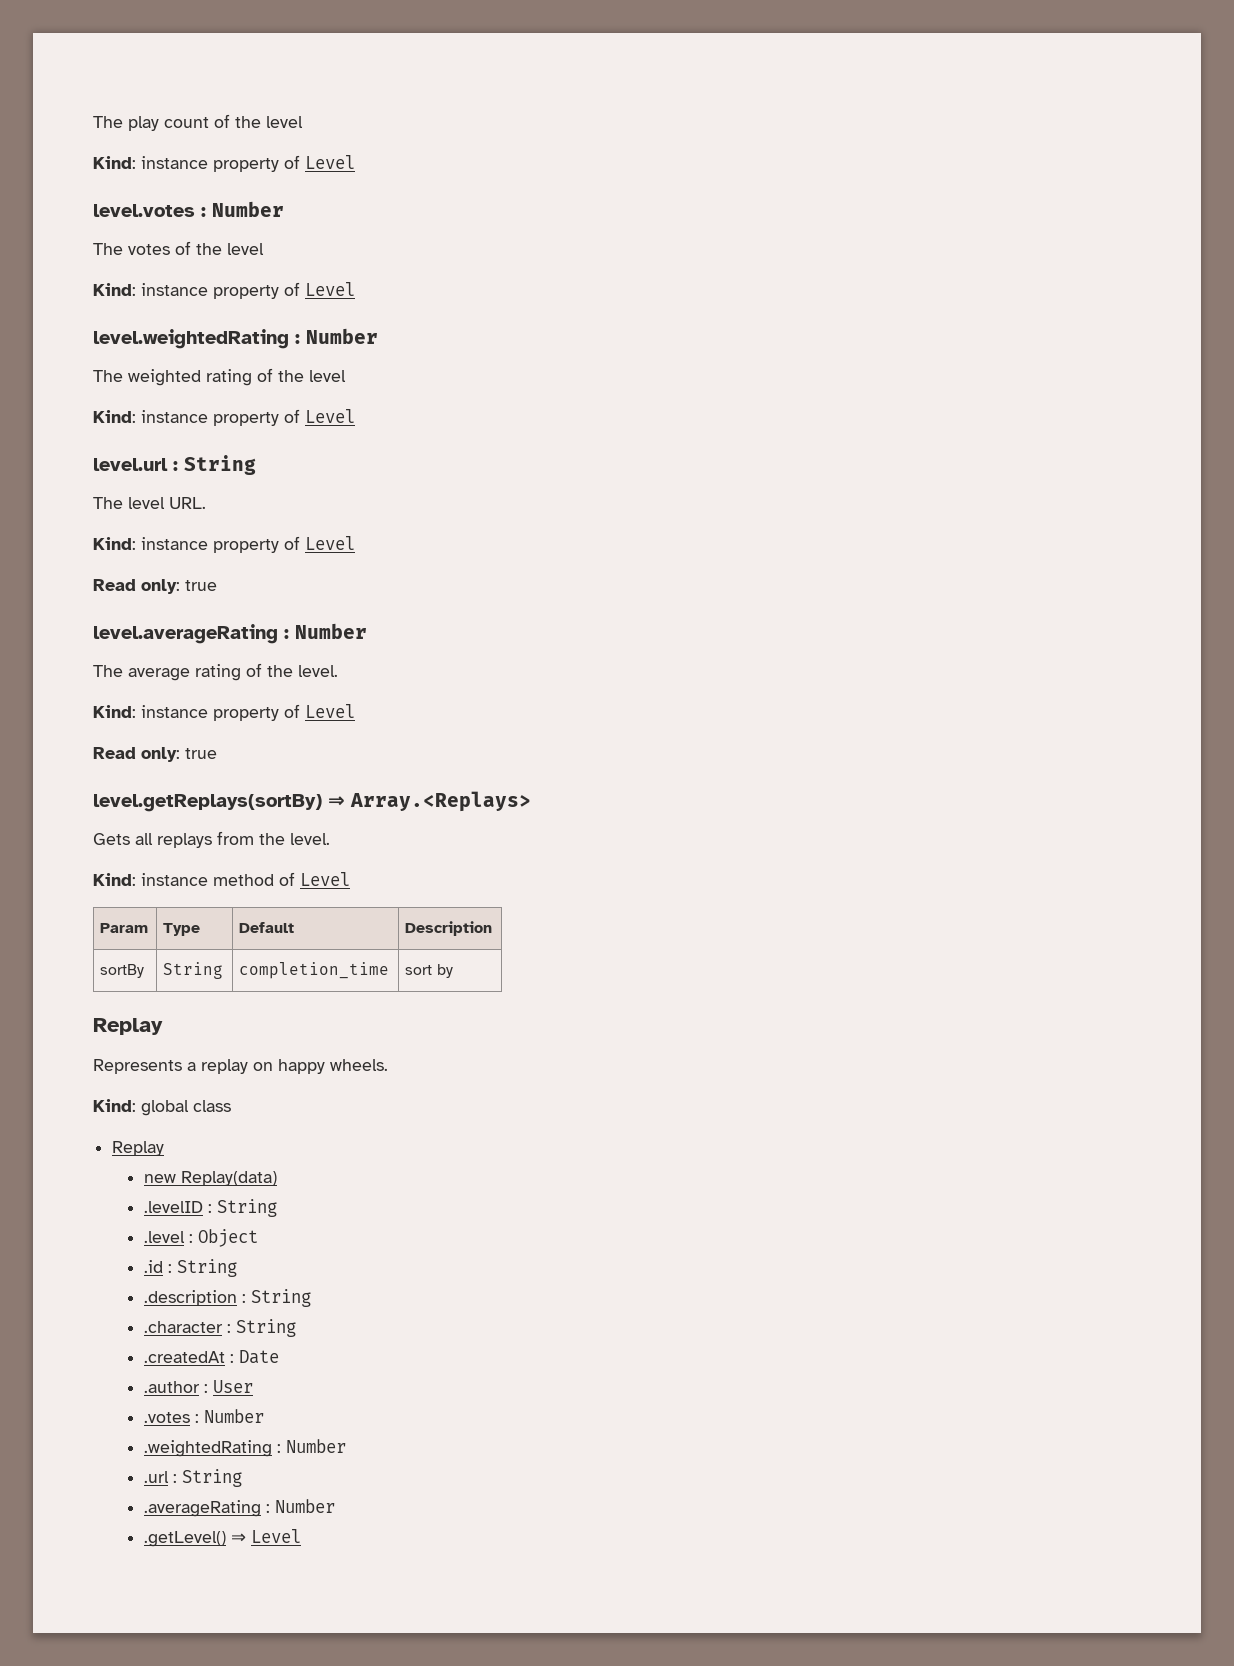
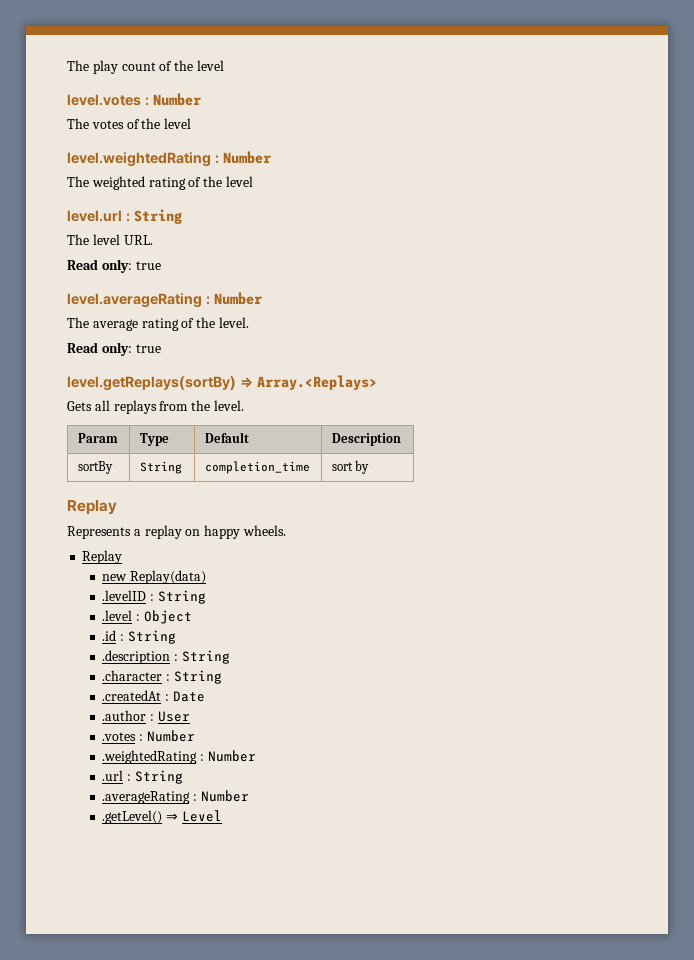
[93,155,355,172] // Kind: instance property of Level -> (224, 65) none
[93,282,355,299] // Kind: instance property of Level -> (192, 123) none
[93,409,355,426] // Kind: instance property of Level -> (253, 181) none
[93,536,355,553] // Kind: instance property of Level -> (153, 240) none
[93,704,355,721] // Kind: instance property of Level -> (249, 322) none
[93,872,350,886] // Kind: instance method of Level -> (244, 405) none
[93,1099,231,1116] // Kind: global class -> (286, 530) none

